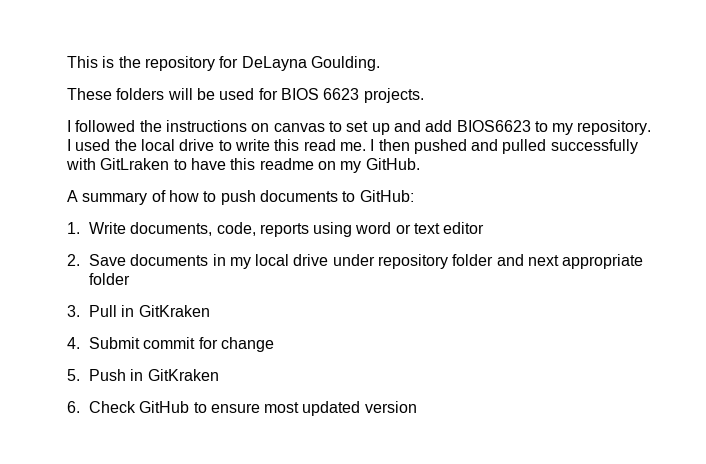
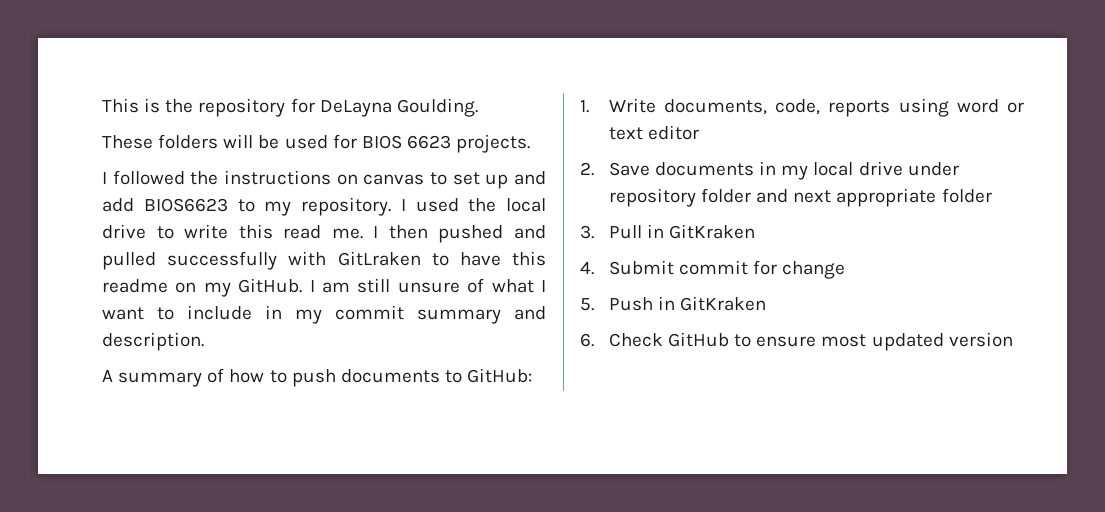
(420, 164) none -> [309,278,546,293] [102,305,546,324] [102,332,204,351] I am still unsure of what I want to include in my commit summary and description.

